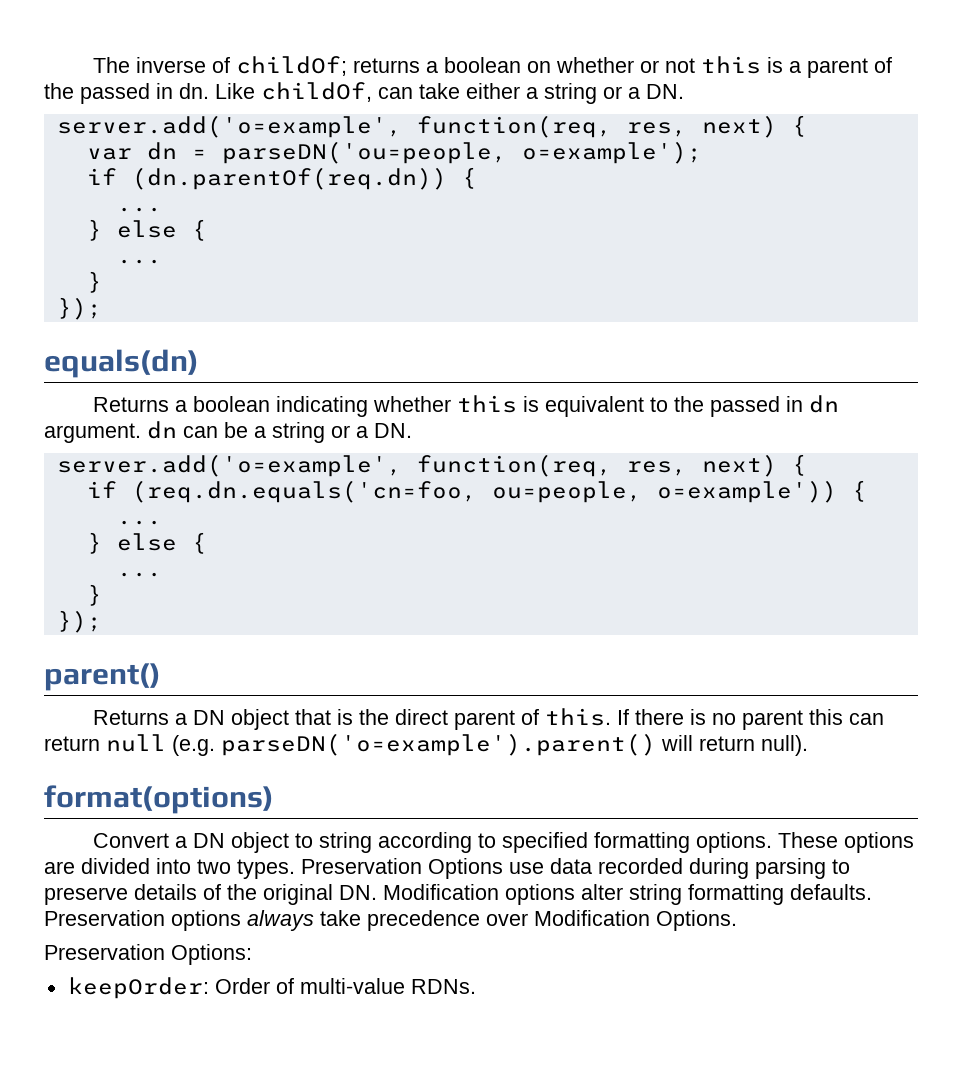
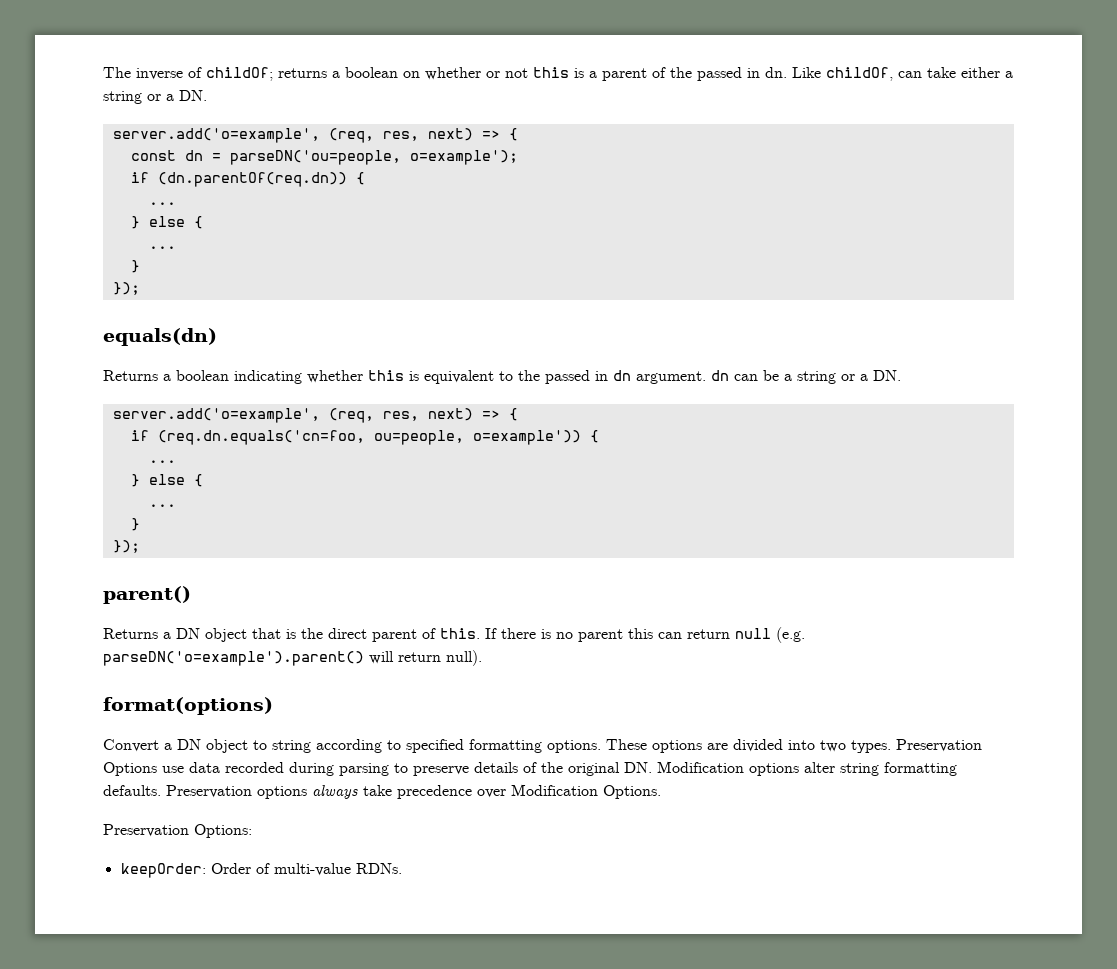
[416,115,807,138] [86,148,132,160] function(req, res, next) { // var -> [328,128,518,143] [130,150,176,161] (req, res, next) => { // const
[416,454,777,477] function(req, res, next) -> [328,408,500,423] (req, res, next) =>

